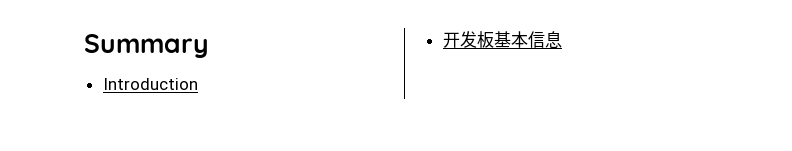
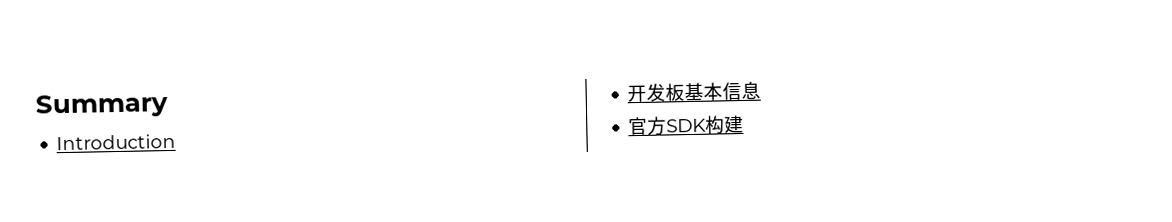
(562, 39) none -> [628,114,745,136] // 官方SDK构建

